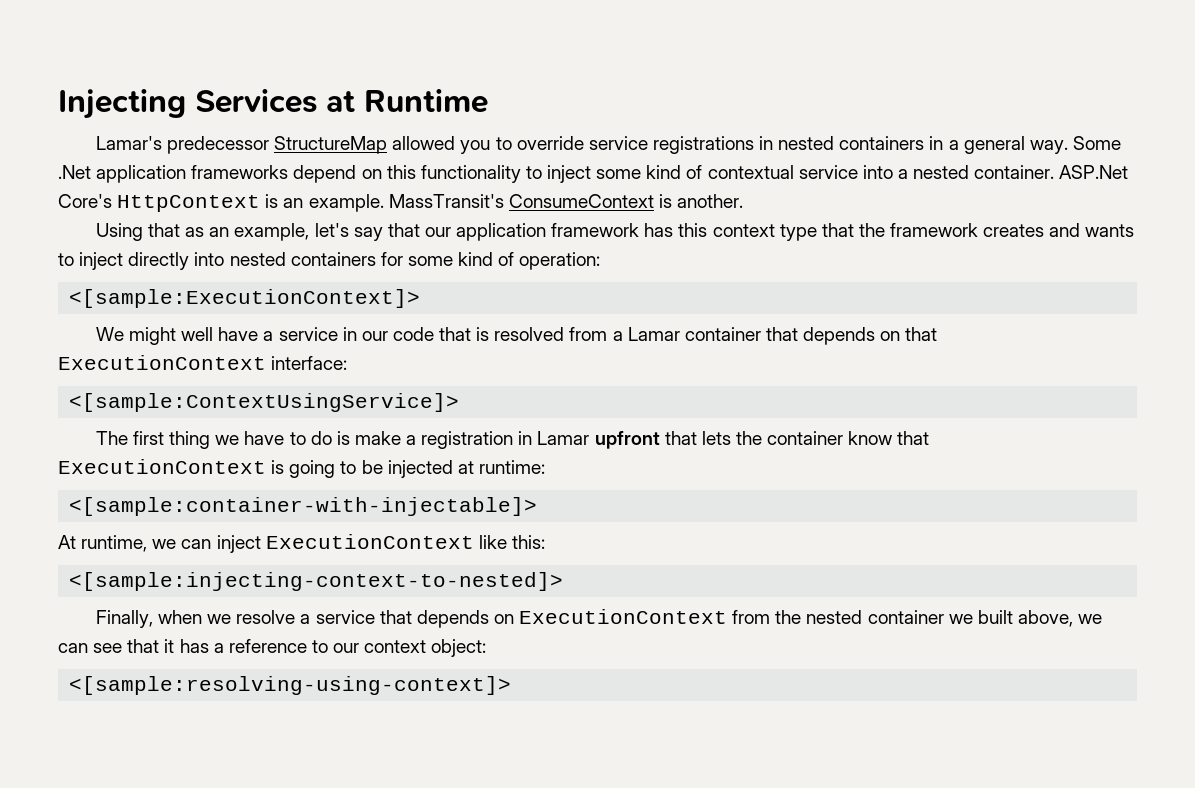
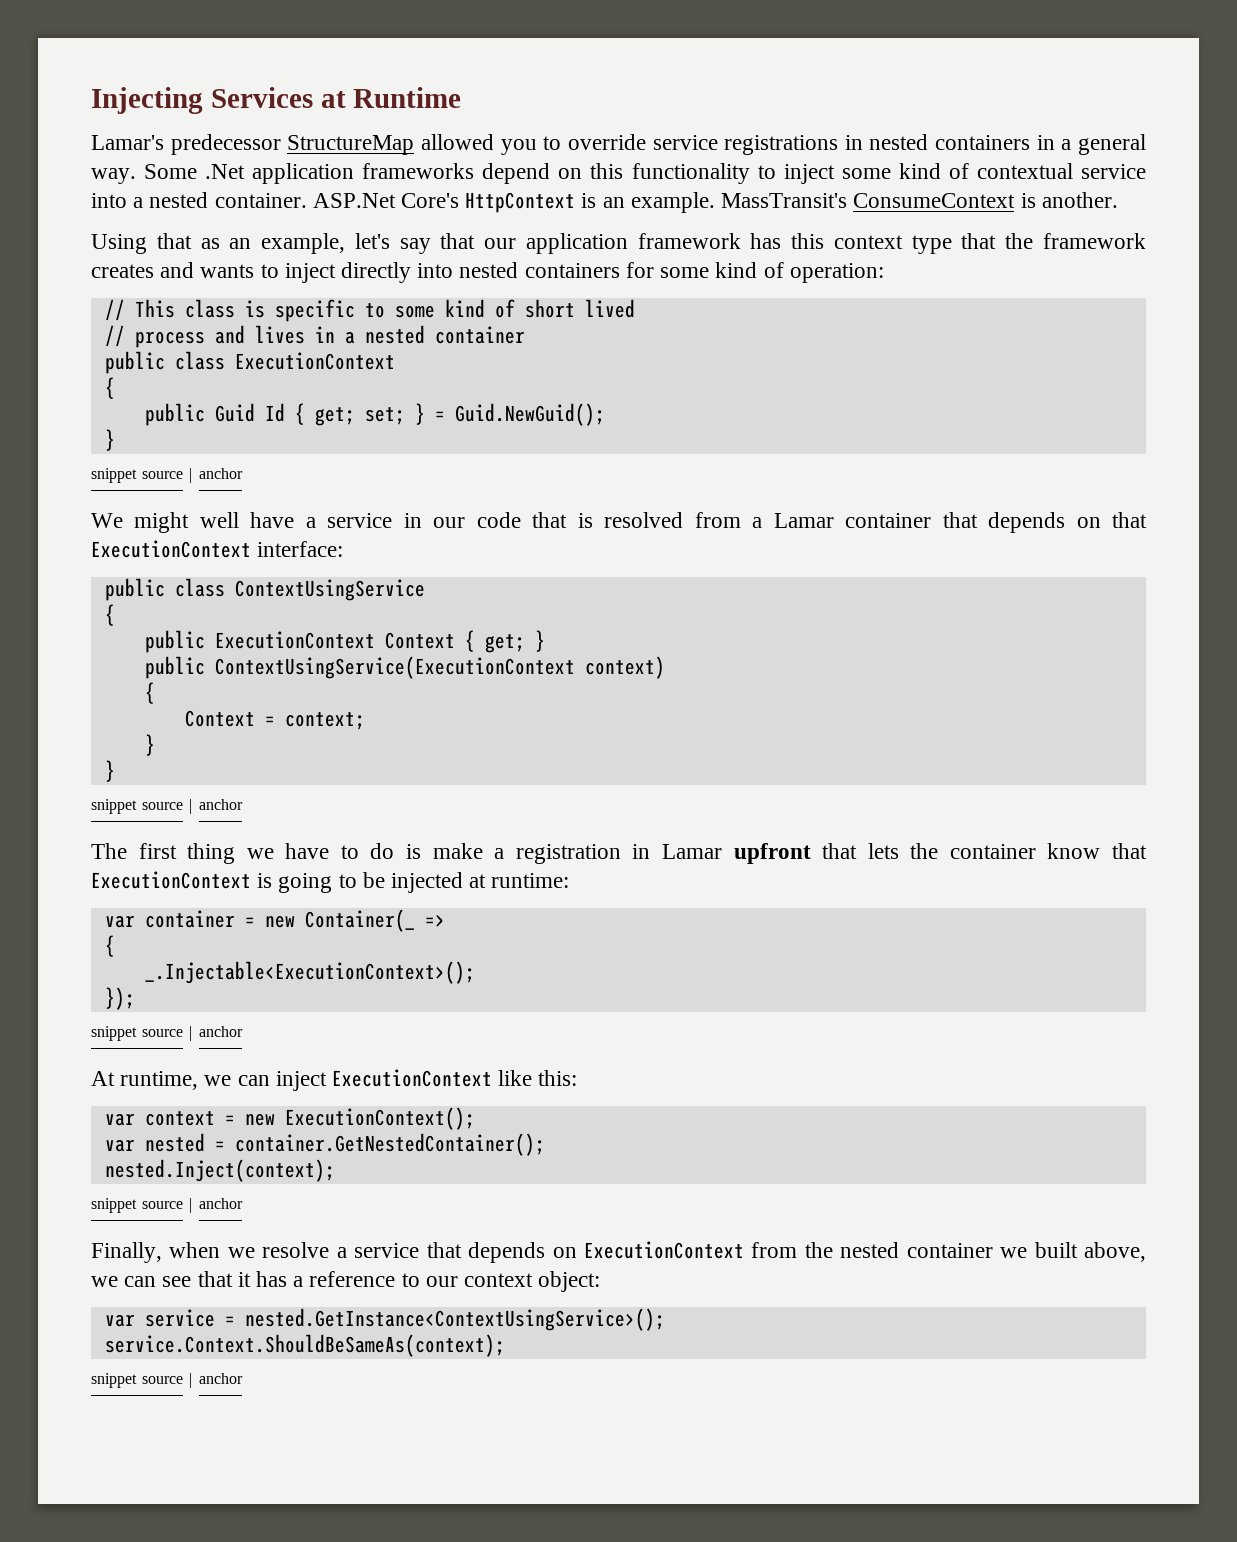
[69,289,421,308] <[sample:ExecutionContext]> -> [104,299,635,322] [104,325,525,348] [104,351,395,374] [104,377,115,399] [144,403,605,426] [104,429,115,451] [91,468,243,483] // This class is specific to some kind of short lived // // process and lives in a nested container // public class ExecutionContext // { // public Guid Id { get; set; } = Guid.NewGuid(); // } // snippet source | anchor
[69,393,460,412] <[sample:ContextUsingService]> -> [104,578,425,601] [104,604,115,626] [144,630,545,653] [144,656,665,679] [144,682,155,704] [184,710,365,730] [144,734,155,756] [104,760,115,782] [91,799,243,814] public class ContextUsingService // { // public ExecutionContext Context { get; } // public ContextUsingService(ExecutionContext context) // { // Context = context; // } // } // snippet source | anchor
[69,497,538,516] <[sample:container-with-injectable]> -> [104,909,445,932] [104,935,115,957] [144,961,475,984] [104,987,135,1010] [91,1026,243,1041] var container = new Container(_ => // { // _.Injectable<ExecutionContext>(); // }); // snippet source | anchor
[69,572,564,591] <[sample:injecting-context-to-nested]> -> [104,1107,475,1130] [104,1133,545,1156] [104,1159,335,1182] [91,1198,243,1213] var context = new ExecutionContext(); // var nested = container.GetNestedContainer(); // nested.Inject(context); // snippet source | anchor
[69,676,512,695] <[sample:resolving-using-context]> -> [104,1308,665,1331] [104,1334,505,1357] [91,1373,243,1388] var service = nested.GetInstance<ContextUsingService>(); // service.Context.ShouldBeSameAs(context); // snippet source | anchor

